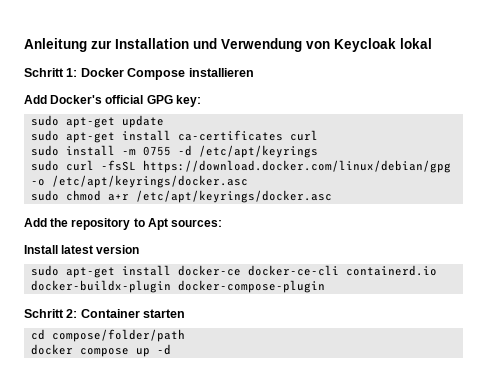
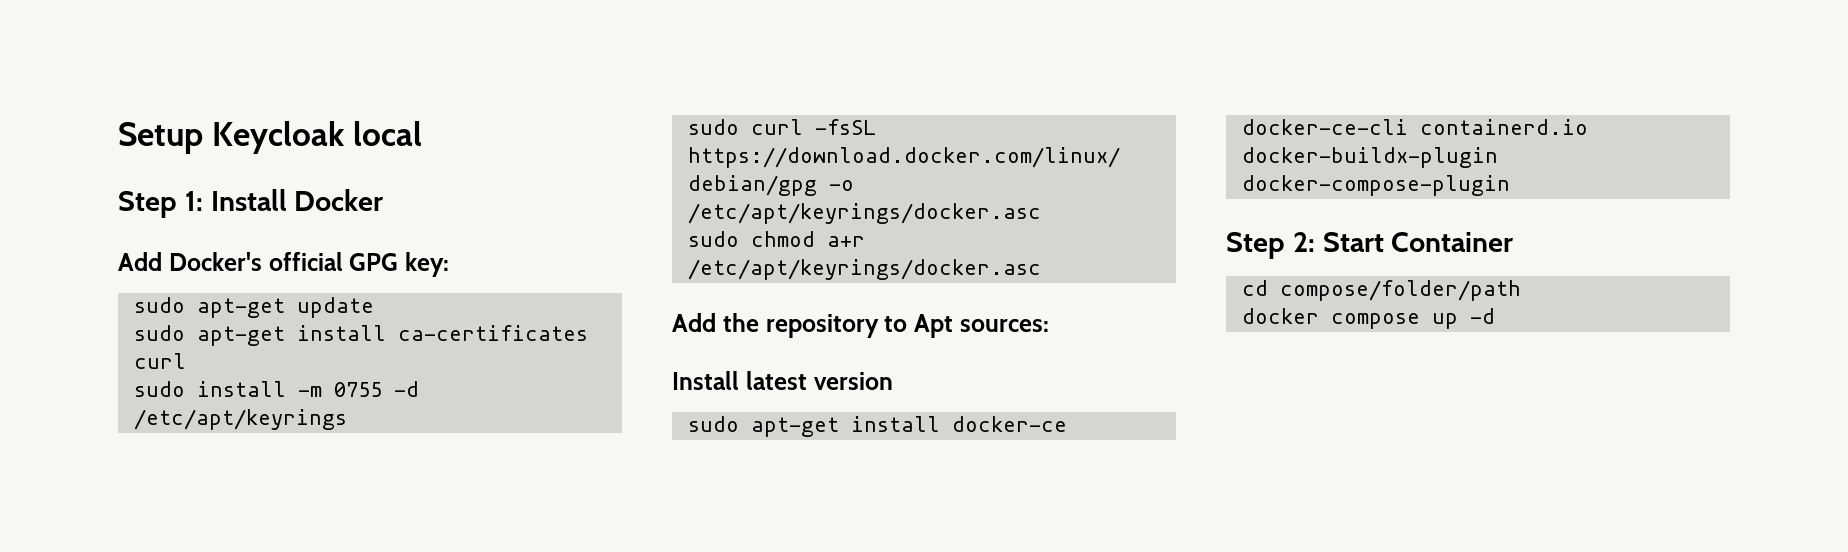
[24,38,432,52] [24,68,78,77] Anleitung zur Installation und Verwendung von Keycloak lokal // Schritt 1: -> [118,121,423,154] [118,189,287,218] Setup Keycloak local // Step 1: Install
[127,68,254,80] Compose installieren -> (384, 200) none
[24,309,78,318] Schritt 2: -> [1226,232,1384,259] Step 2: Start
[143,309,186,318] starten -> (1514, 242) none

